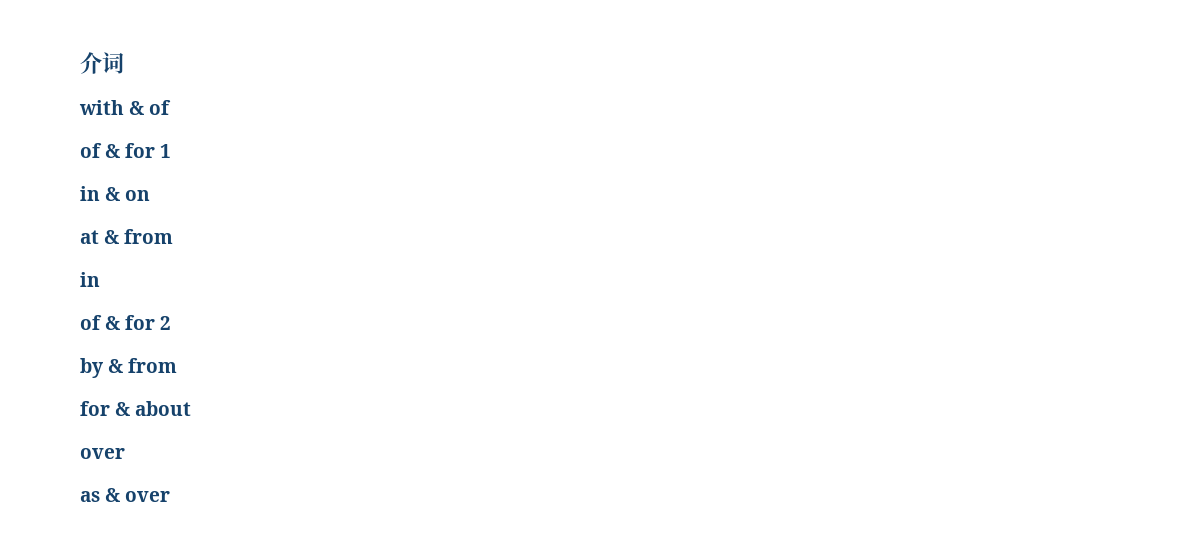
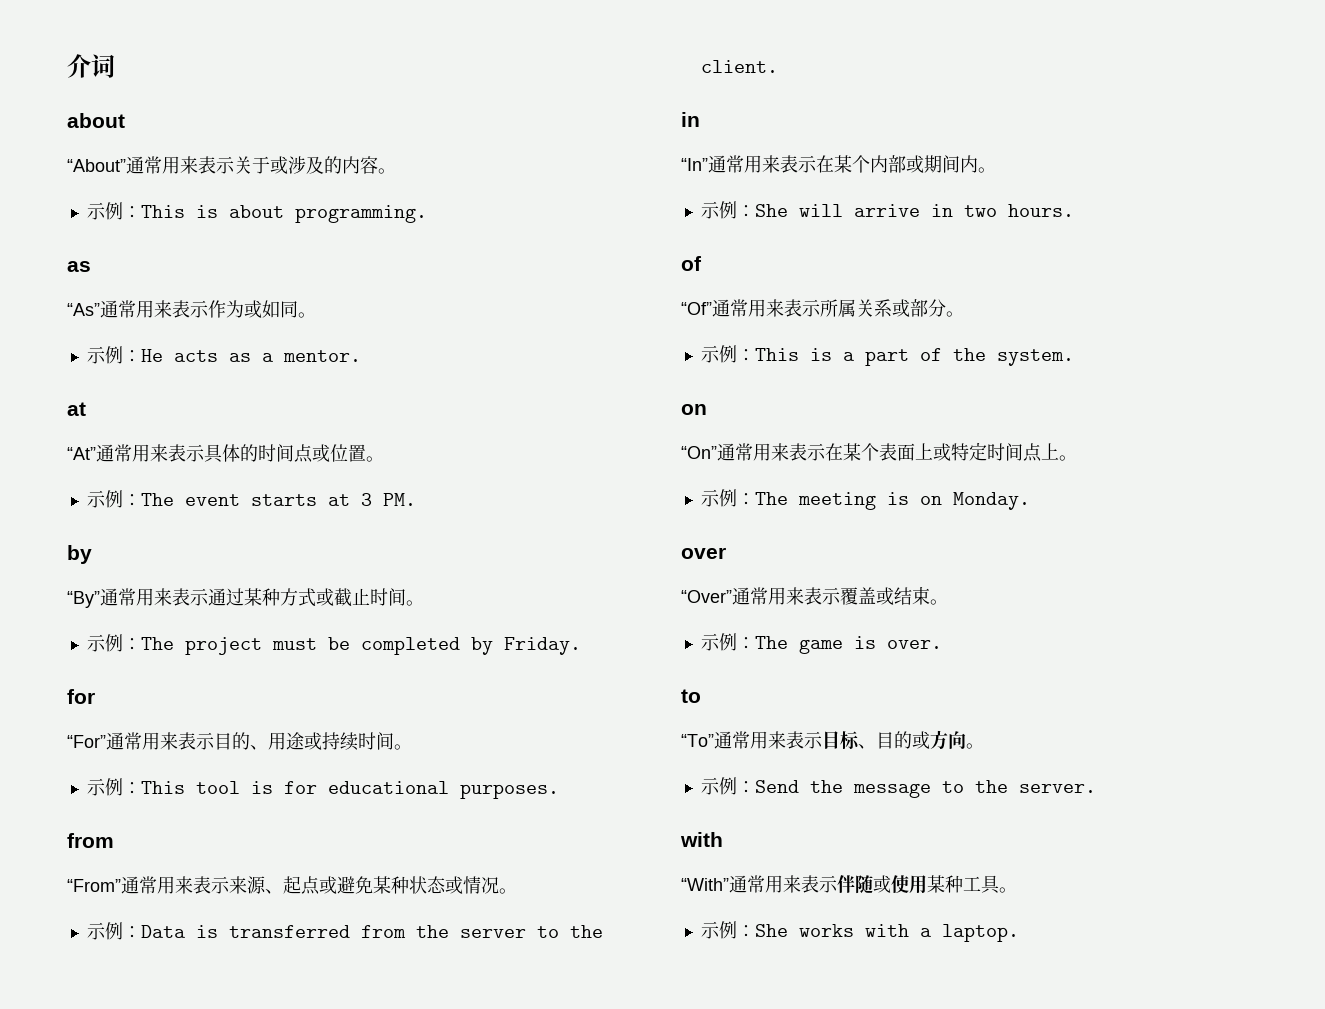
[79,100,172,115] [80,143,172,158] [80,186,151,201] [80,229,174,244] [80,272,100,287] [80,315,172,330] [80,358,178,378] [80,401,192,416] [80,448,125,459] [80,488,171,502] with & of // of & for 1 // in & on // at & from // in // of & for 2 // by & from // for & about // over // as & over -> [67,113,125,128] [67,156,396,174] [86,202,427,223] [67,261,91,272] [67,300,316,318] [86,346,361,364] [67,402,86,416] [67,444,384,463] [86,490,416,508] [67,545,92,564] [67,588,424,608] [86,634,581,655] [67,689,95,704] [67,732,412,751] [86,778,559,799] [67,833,114,848] [67,876,517,895] [86,922,603,940] [700,60,778,73] [681,112,700,127] [681,155,996,173] [700,201,1074,219] [681,256,702,271] [681,299,964,317] [700,345,1074,366] [681,404,707,415] [681,442,1077,462] [700,489,1030,510] [681,547,726,559] [681,587,948,605] [700,633,942,654] [681,689,701,703] [681,730,984,750] [700,777,1096,798] [680,832,723,847] [681,875,1017,894] [700,921,1019,942] about // “About”通常用来表示关于或涉及的内容。 // 示例：This is about programming. // as // “As”通常用来表示作为或如同。 // 示例：He acts as a mentor. // at // “At”通常用来表示具体的时间点或位置。 // 示例：The event starts at 3 PM. // by // “By”通常用来表示通过某种方式或截止时间。 // 示例：The project must be completed by Friday. // for // “For”通常用来表示目的、用途或持续时间。 // 示例：This tool is for educational purposes. // from // “From”通常用来表示来源、起点或避免某种状态或情况。 // 示例：Data is transferred from the server to the client. // in // “In”通常用来表示在某个内部或期间内。 // 示例：She will arrive in two hours. // of // “Of”通常用来表示所属关系或部分。 // 示例：This is a part of the system. // on // “On”通常用来表示在某个表面上或特定时间点上。 // 示例：The meeting is on Monday. // over // “Over”通常用来表示覆盖或结束。 // 示例：The game is over. // to // “To”通常用来表示目标、目的或方向。 // 示例：Send the message to the server. // with // “With”通常用来表示伴随或使用某种工具。 // 示例：She works with a laptop.

